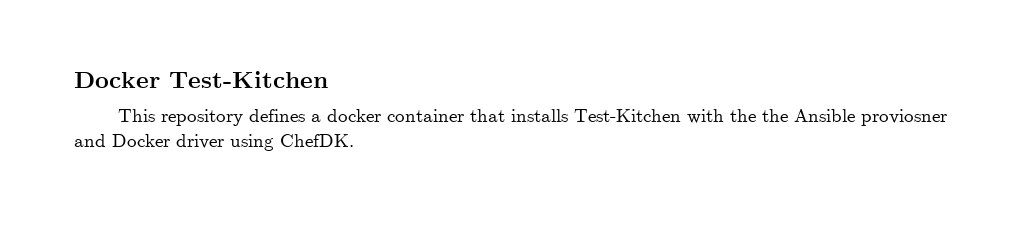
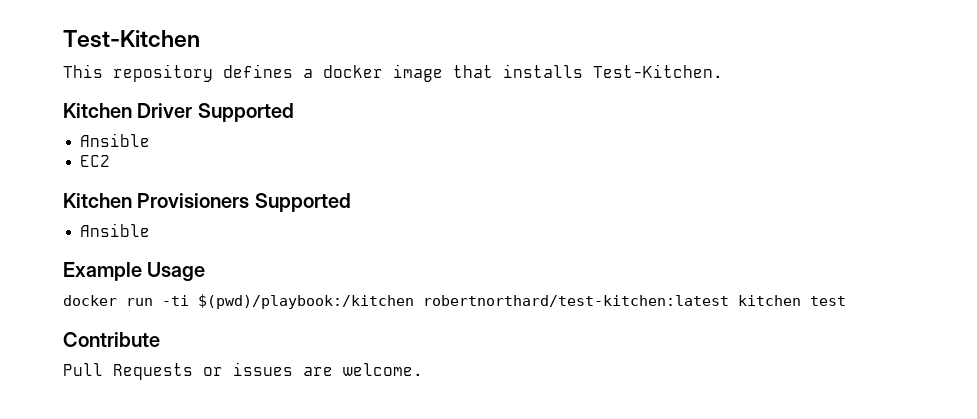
[74,72,160,88] Docker -> (63, 39) none
[387,109,465,122] container -> [393,64,443,82] image
[574,109,948,126] [74,134,354,151] Test-Kitchen with the the Ansible proviosner and Docker driver using ChefDK. -> [593,64,723,78] [63,103,294,122] [80,133,151,147] [80,155,111,167] [63,193,351,212] [80,223,151,237] [63,262,206,281] [63,294,846,309] [63,332,160,347] [63,362,423,380] Test-Kitchen. // Kitchen Driver Supported // Ansible // EC2 // Kitchen Provisioners Supported // Ansible // Example Usage // docker run -ti $(pwd)/playbook:/kitchen robertnorthard/test-kitchen:latest kitchen test // Contribute // Pull Requests or issues are welcome.

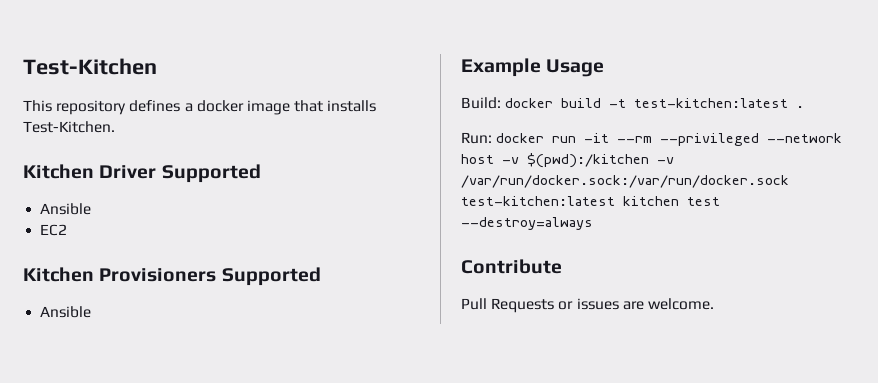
[63,294,729,309] docker run -ti $(pwd)/playbook:/kitchen robertnorthard/test-kitchen:latest -> [461,97,805,109] [461,132,843,146] [461,153,674,168] [461,175,789,188] [461,196,615,206] Build: docker build -t test-kitchen:latest . // Run: docker run -it --rm --privileged --network host -v $(pwd):/kitchen -v /var/run/docker.sock:/var/run/docker.sock test-kitchen:latest
(846, 301) none -> [461,217,593,230] --destroy=always

